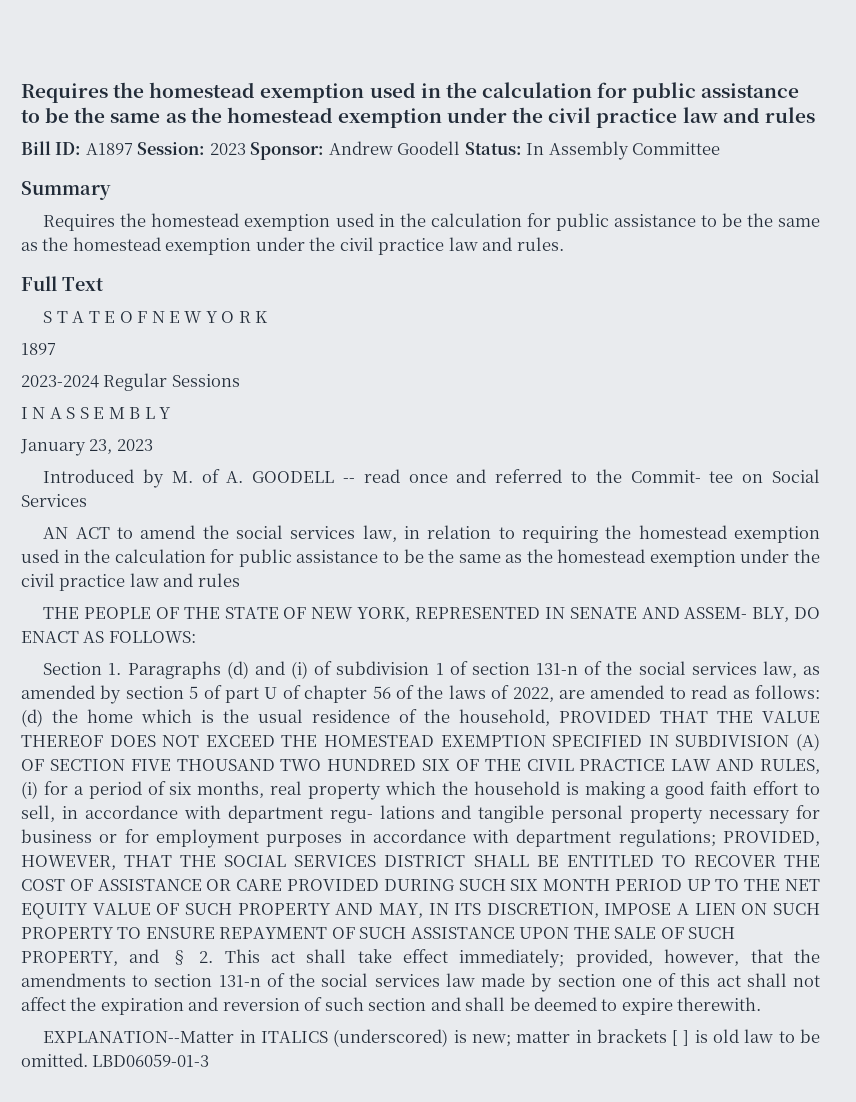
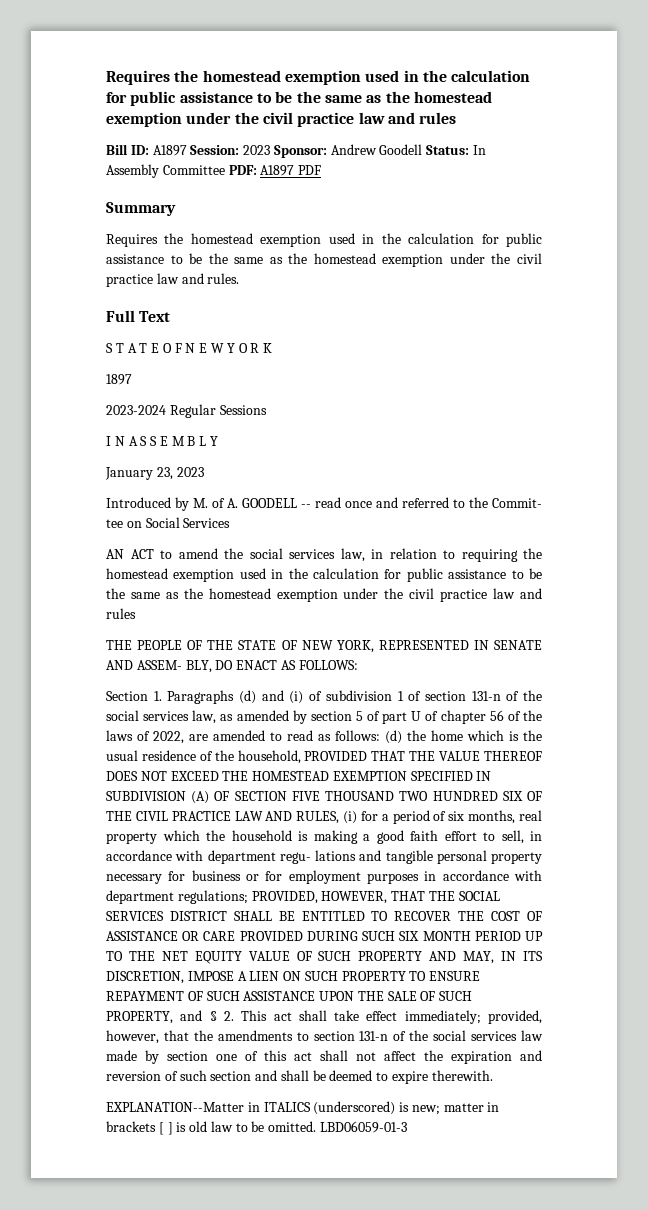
(721, 148) none -> [228,165,322,176] PDF: A1897 PDF

